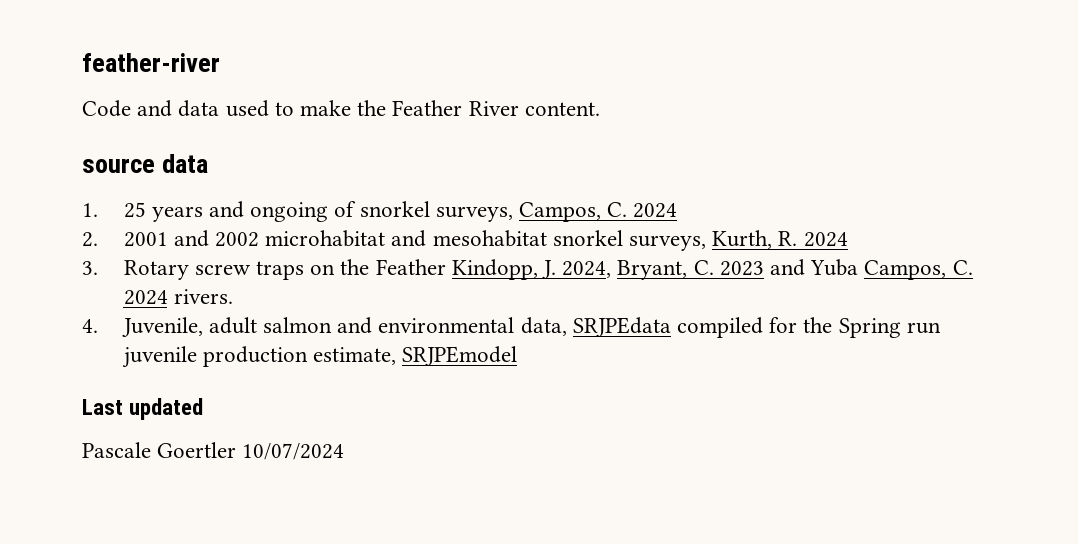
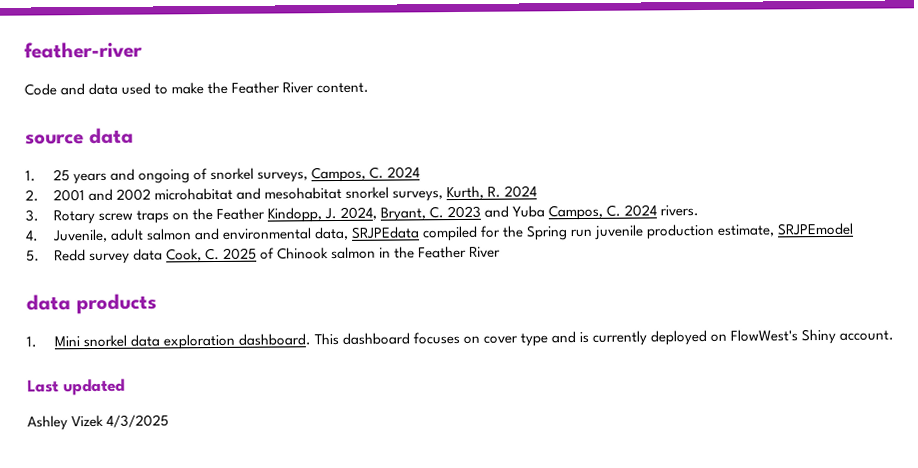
(518, 356) none -> [26,245,502,265] [26,293,157,315] [26,328,895,350] // 5. Redd survey data Cook, C. 2025 of Chinook salmon in the Feather River // data products // 1. Mini snorkel data exploration dashboard. This dashboard focuses on cover type and is currently deployed on FlowWest's Shiny account.
[82,442,345,460] Pascale Goertler 10/07/2024 -> [27,414,170,431] Ashley Vizek 4/3/2025

